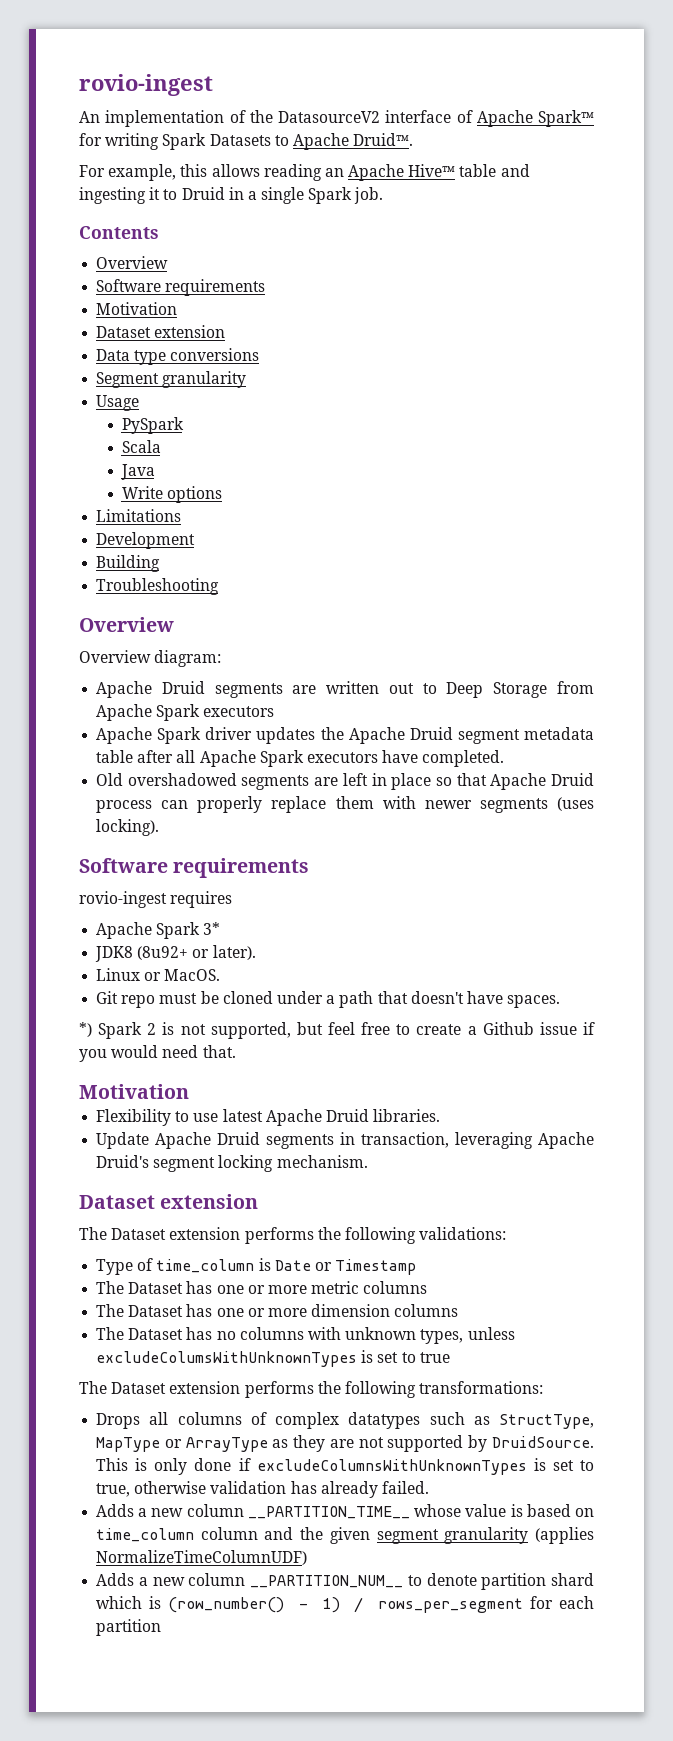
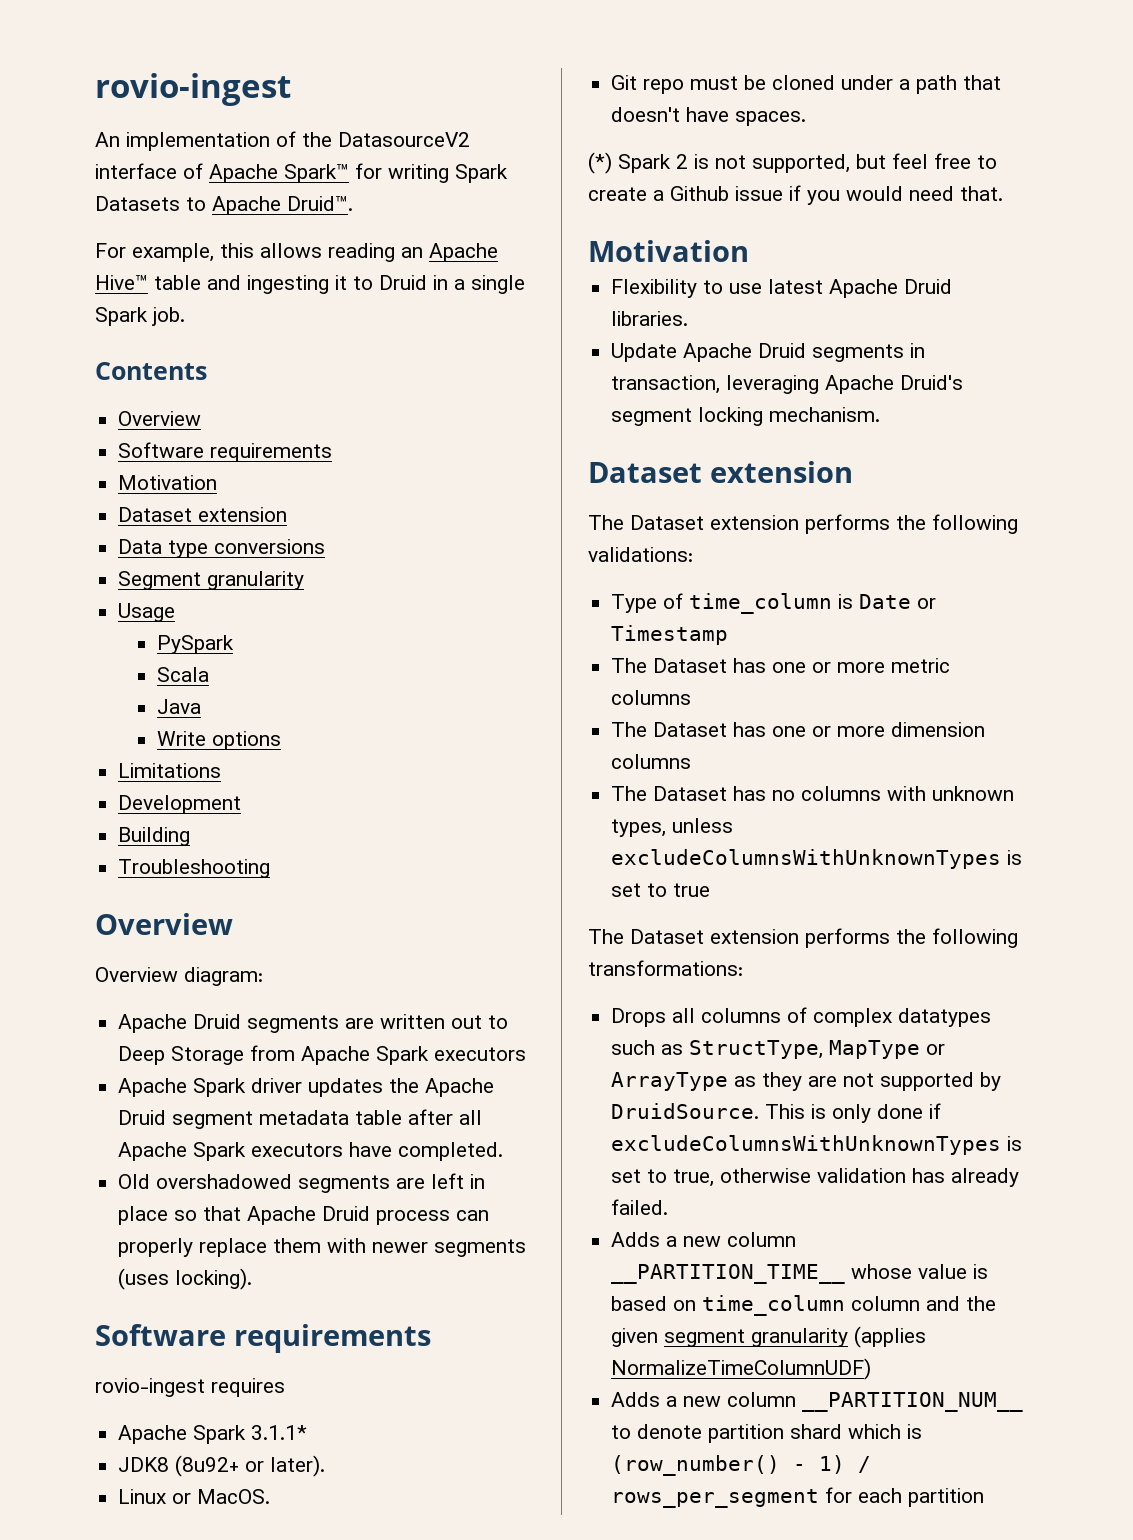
[203,922,221,935] 3* -> [251,1425,308,1440] 3.1.1*
[79,1022,92,1037] *) -> [588,152,612,174] (*)
[96,1351,358,1367] excludeColumsWithUnknownTypes -> [611,849,1002,869] excludeColumnsWithUnknownTypes

